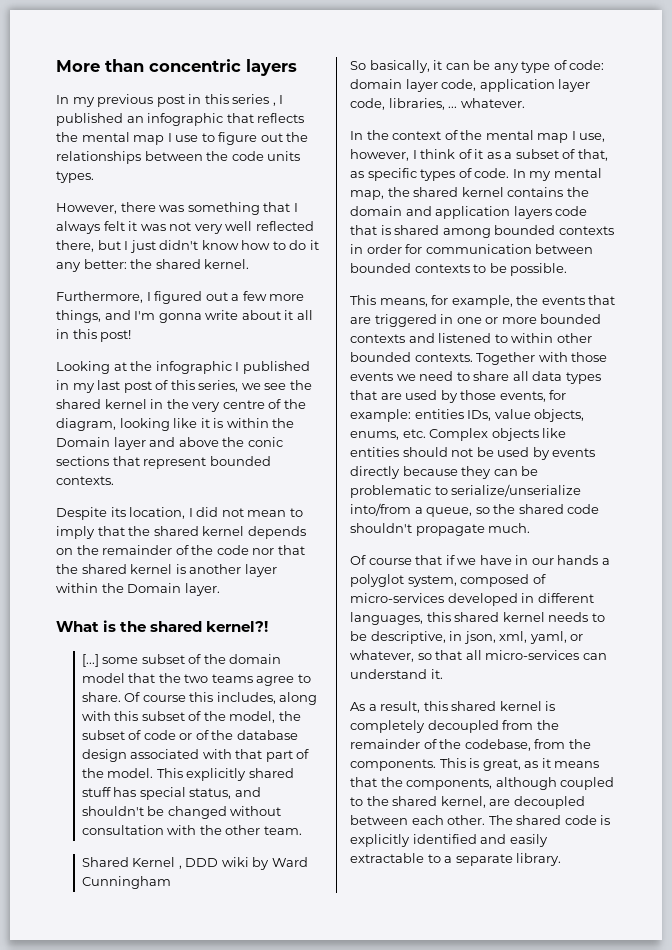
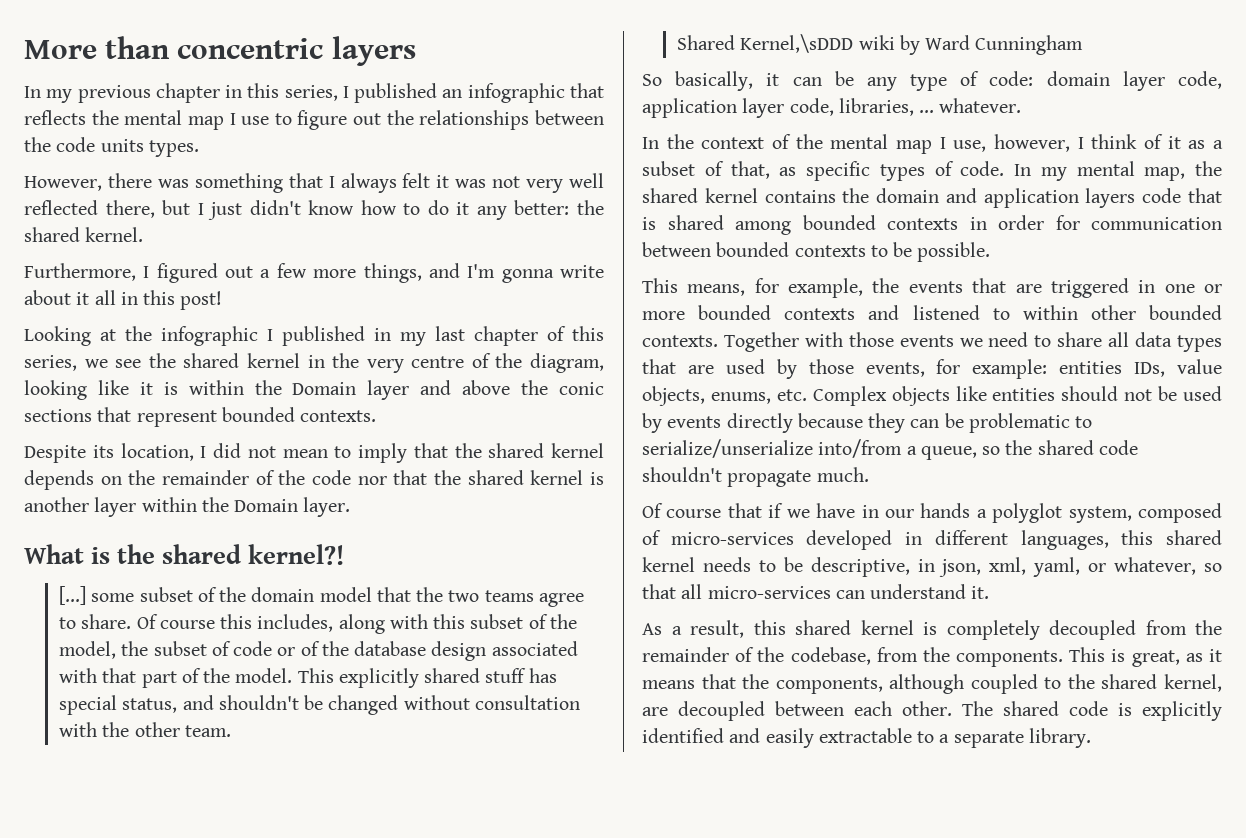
[156,94,276,107] post in this series , -> [155,83,338,103] chapter in this series,
[123,381,152,393] post -> [474,326,538,346] chapter
[132,857,219,869] Kernel , DDD -> [740,34,854,53] Kernel,\sDDD

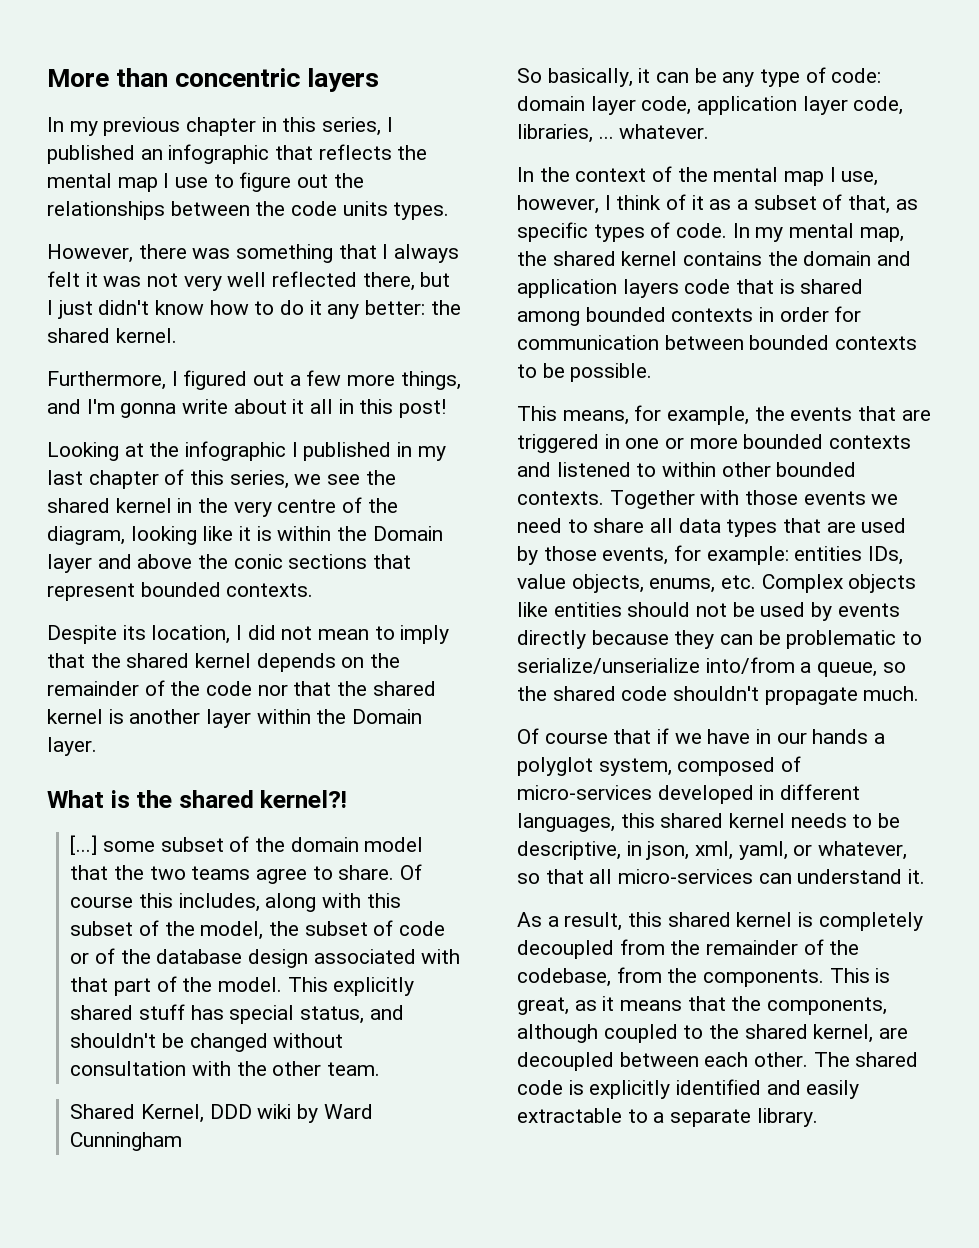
[740,34,854,53] Kernel,\sDDD -> [141,1104,252,1123] Kernel, DDD

